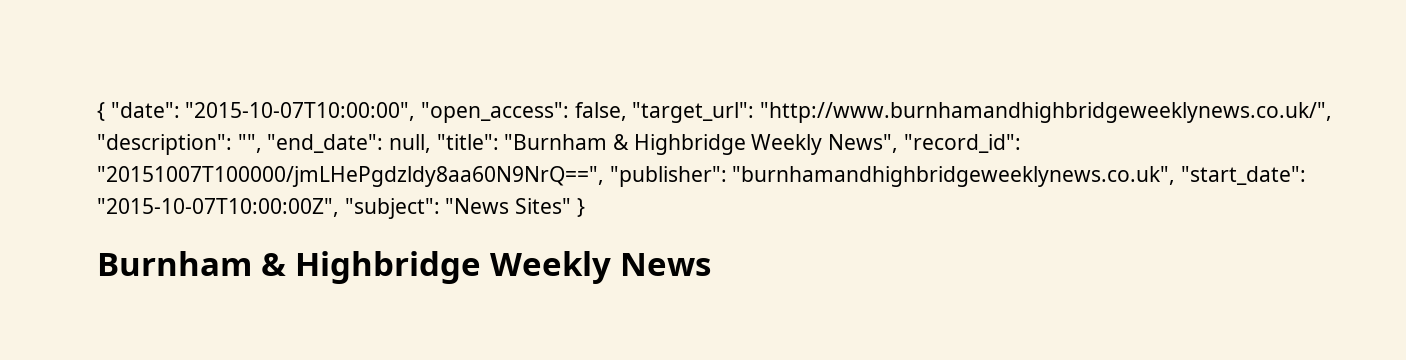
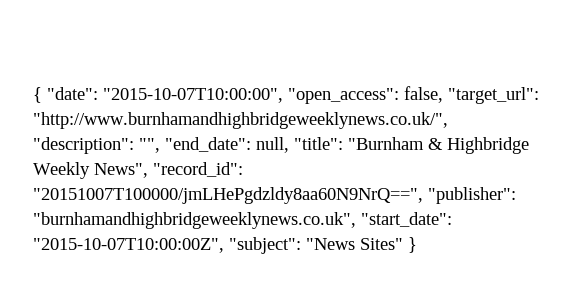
[97,251,711,284] // Burnham & Highbridge Weekly News -> (417, 245) none

